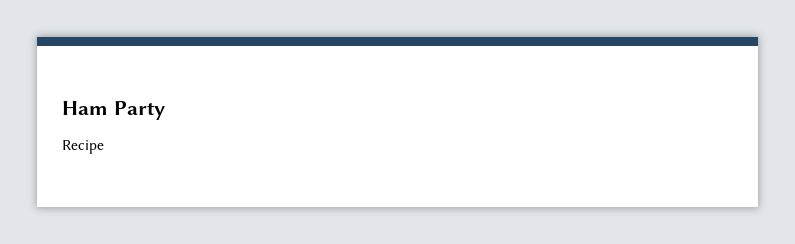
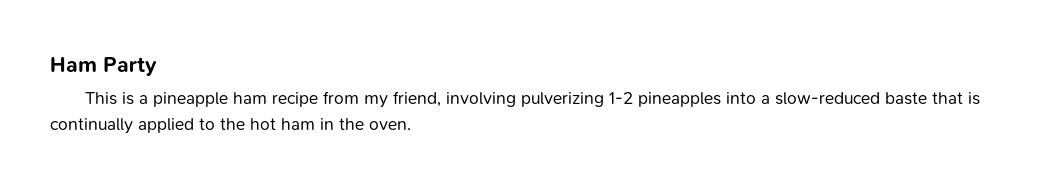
[62,140,104,154] Recipe -> [84,91,980,108] [50,118,411,134] This is a pineapple ham recipe from my friend, involving pulverizing 1-2 pineapples into a slow-reduced baste that is continually applied to the hot ham in the oven.

